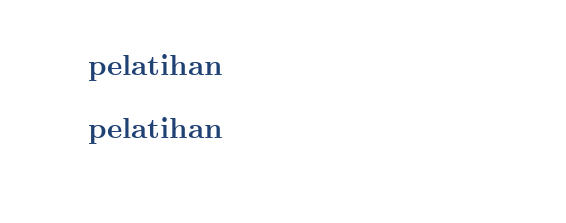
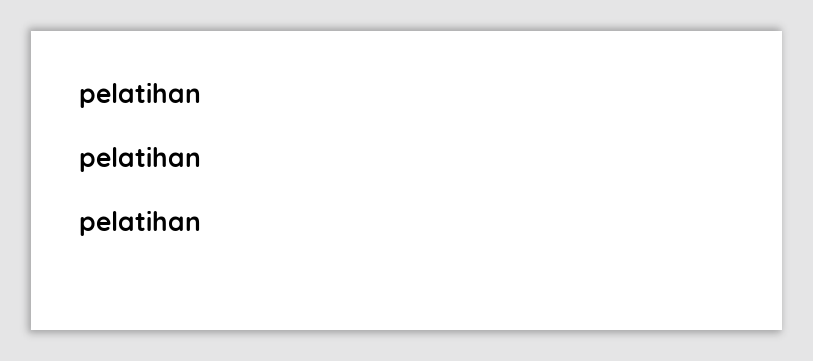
[88,54,223,81] [88,117,223,144] pelatihan // pelatihan -> [79,82,201,108] [79,146,201,172] [79,210,201,236] pelatihan // pelatihan // pelatihan

